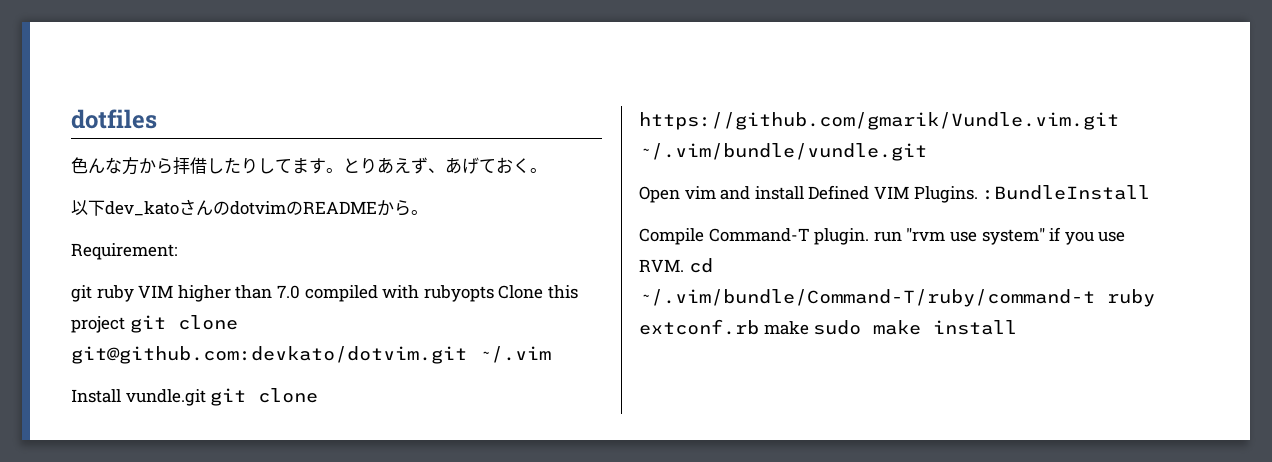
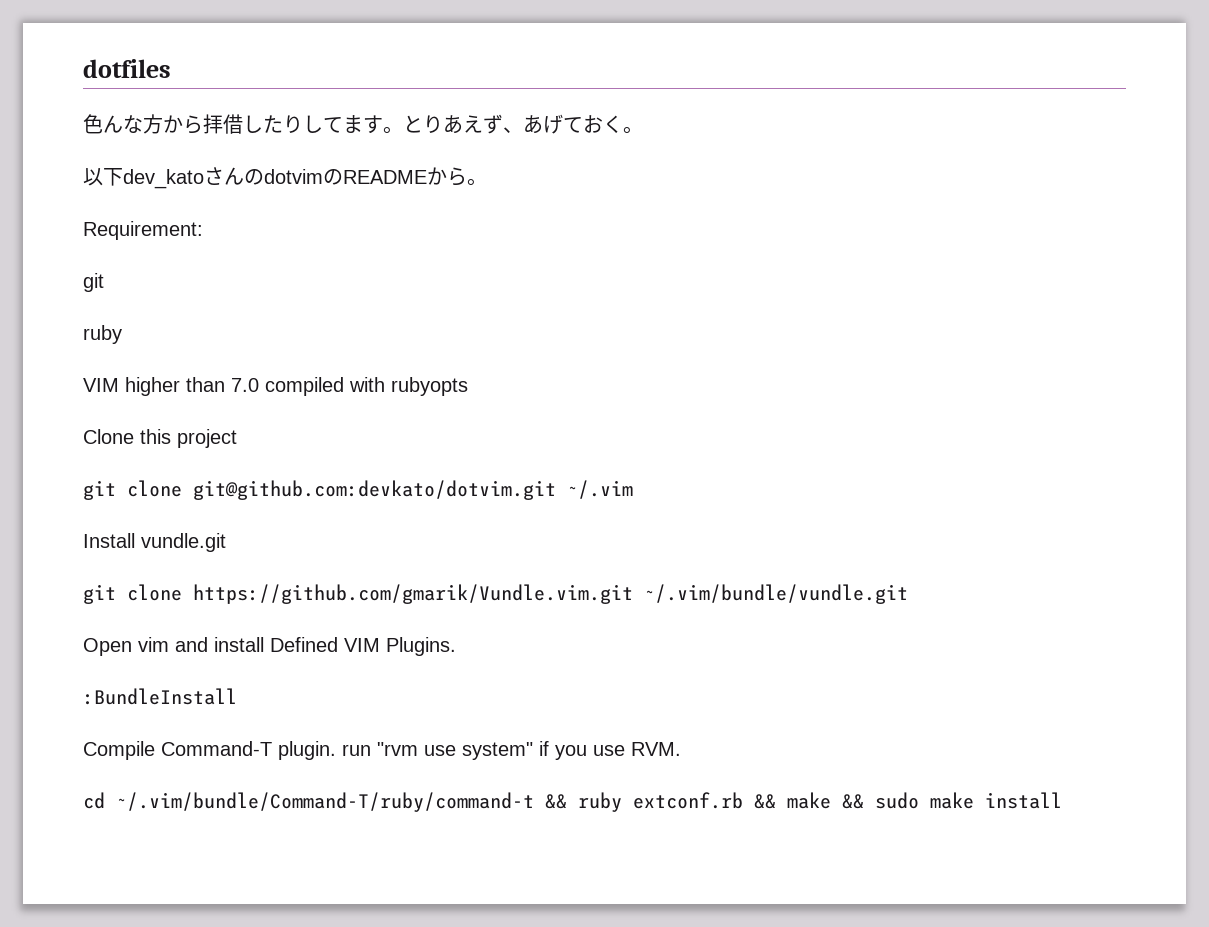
[96,285,134,302] ruby -> [83,325,122,344] // ruby //
(494, 293) none -> (468, 386) //
(125, 324) none -> (237, 438) //
(206, 397) none -> (226, 542) //
(978, 194) none -> (456, 646) //
(684, 265) none -> (681, 749) //
(1095, 298) none -> [545,794,567,809] &&
[763,321,809,335] make -> [754,792,864,809] && make &&

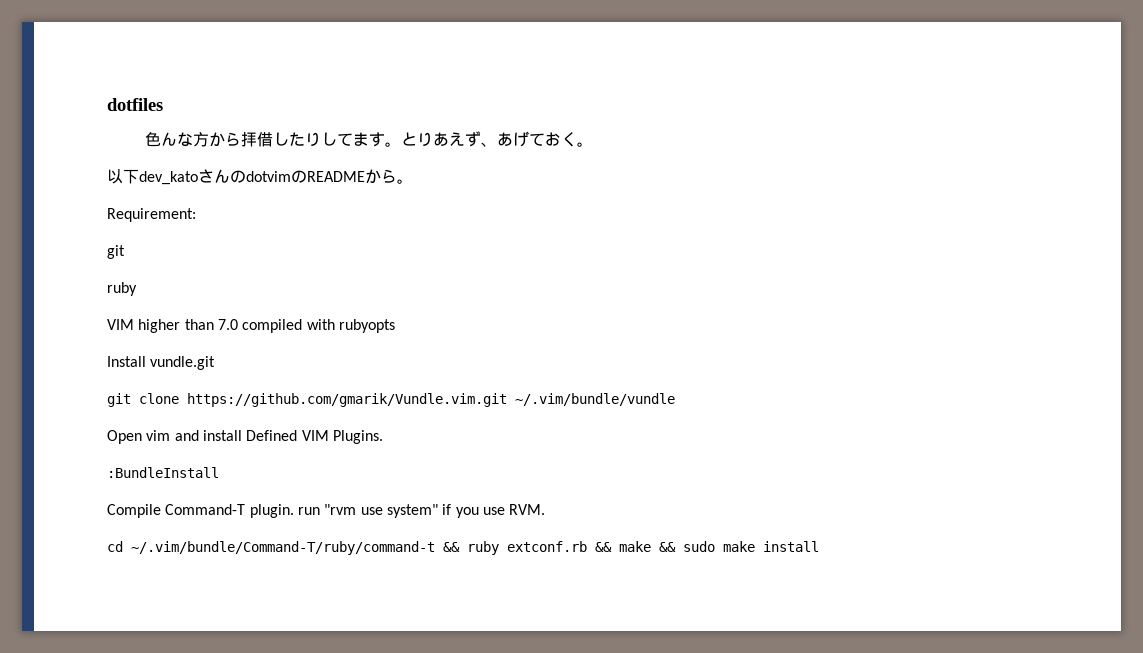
[83,429,237,448] [83,480,633,500] // Clone this project // git clone git@github.com:devkato/dotvim.git ~/.vim -> (395, 326) none
[644,584,908,604] ~/.vim/bundle/vundle.git -> [515,393,675,406] ~/.vim/bundle/vundle

